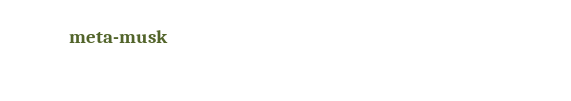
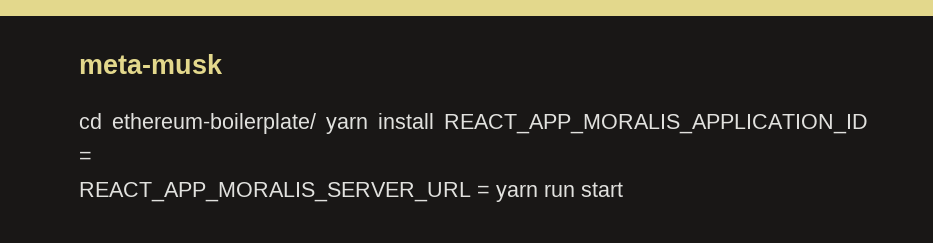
(168, 36) none -> [79,113,868,134] [79,151,92,163] [79,182,623,202] // cd ethereum-boilerplate/ yarn install REACT_APP_MORALIS_APPLICATION_ID = // REACT_APP_MORALIS_SERVER_URL = yarn run start

